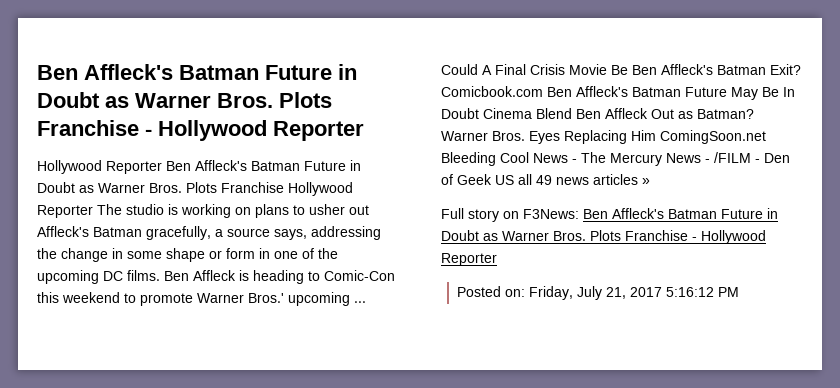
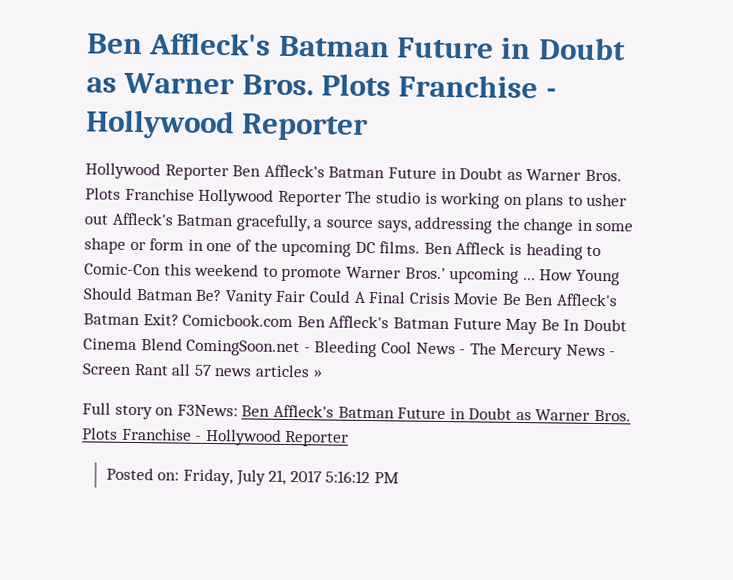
(366, 302) none -> [539,269,620,286] [83,287,306,306] How Young Should Batman Be? Vanity Fair
[576,108,754,119] [441,130,766,144] Ben Affleck Out as Batman? Warner Bros. Eyes Replacing Him ComingSoon.net -> [186,339,311,357] ComingSoon.net -
[714,152,790,163] [441,174,552,185] /FILM - Den of Geek US all 49 -> [82,363,212,376] Screen Rant all 57

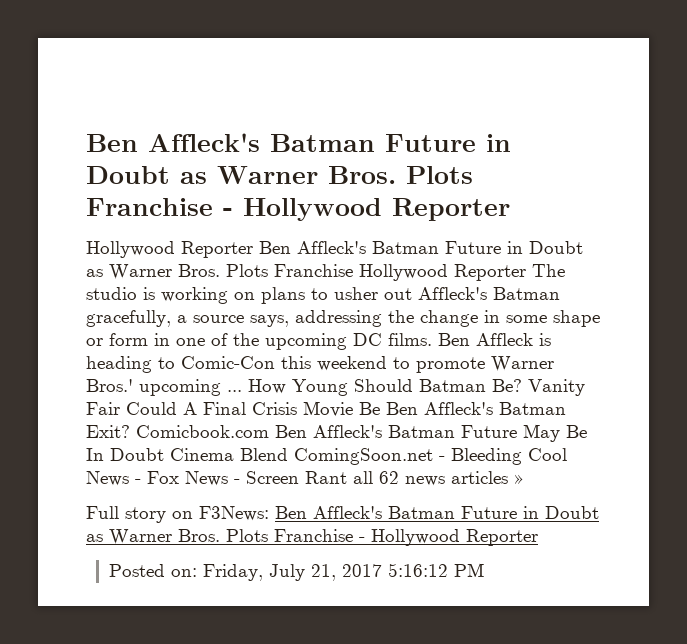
[469,342,564,360] The Mercury -> [147,471,179,484] Fox
[193,364,212,376] 57 -> [379,471,399,484] 62

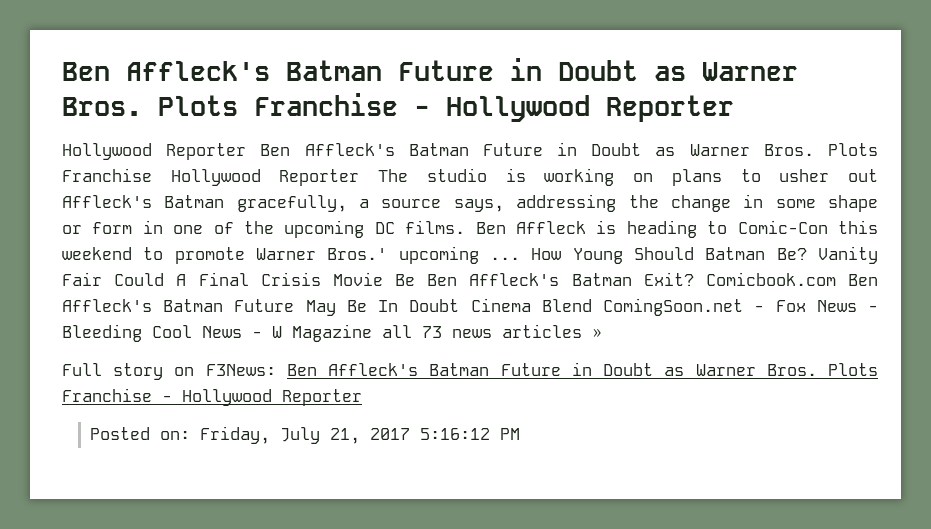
(445, 458) none -> [775,300,879,312] Fox News -
[147,471,399,486] Fox News - Screen Rant all 62 -> [272,324,442,342] W Magazine all 73

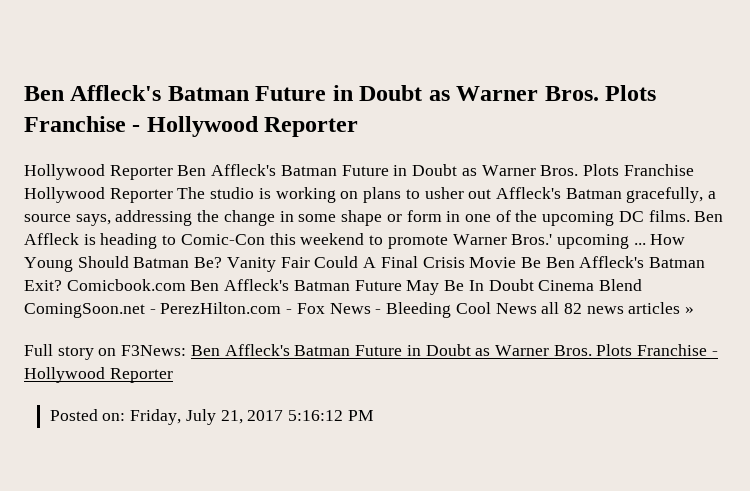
(765, 308) none -> [160,302,293,314] PerezHilton.com -
[252,324,442,342] - W Magazine all 73 -> [541,302,582,314] all 82

